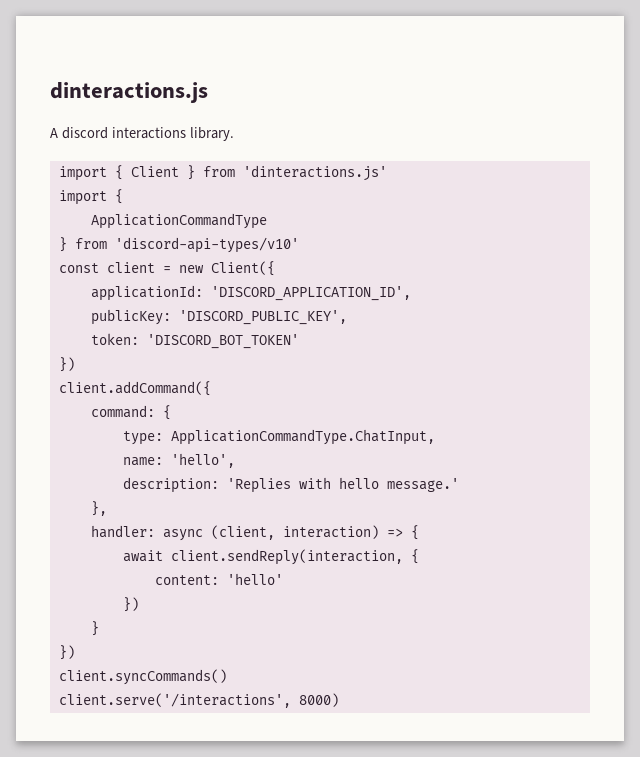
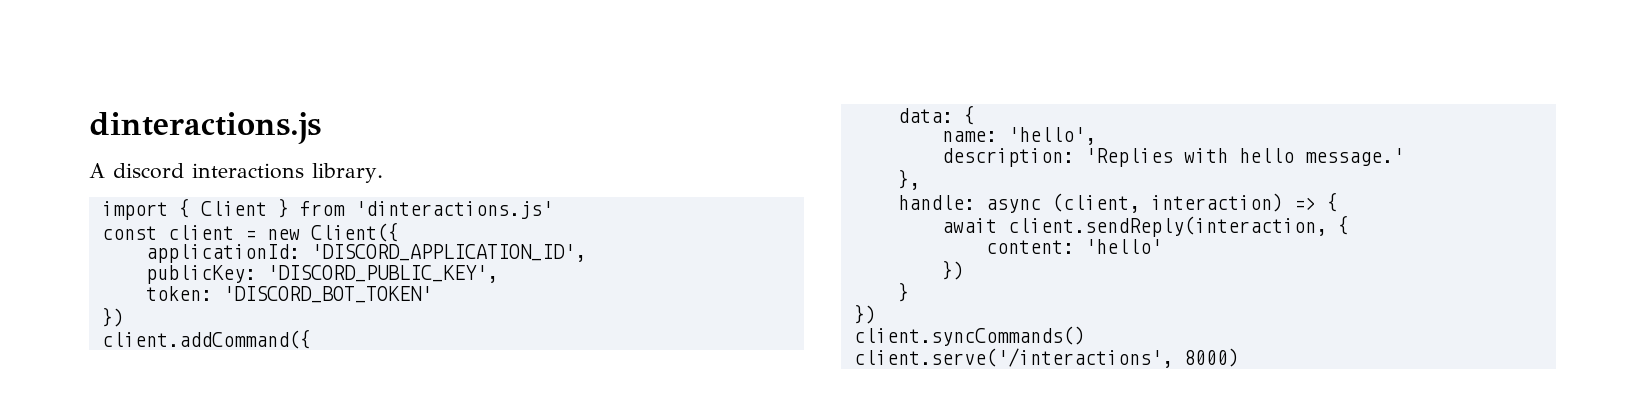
[58,189,123,205] [90,213,267,229] [58,237,299,253] // import { // ApplicationCommandType // } from 'discord-api-types/v10' -> (553, 210) none
[90,405,171,420] [122,429,435,445] command: { // type: ApplicationCommandType.ChatInput, -> [897,105,975,125] data: {
[90,525,155,538] handler: -> [897,195,975,210] handle:

